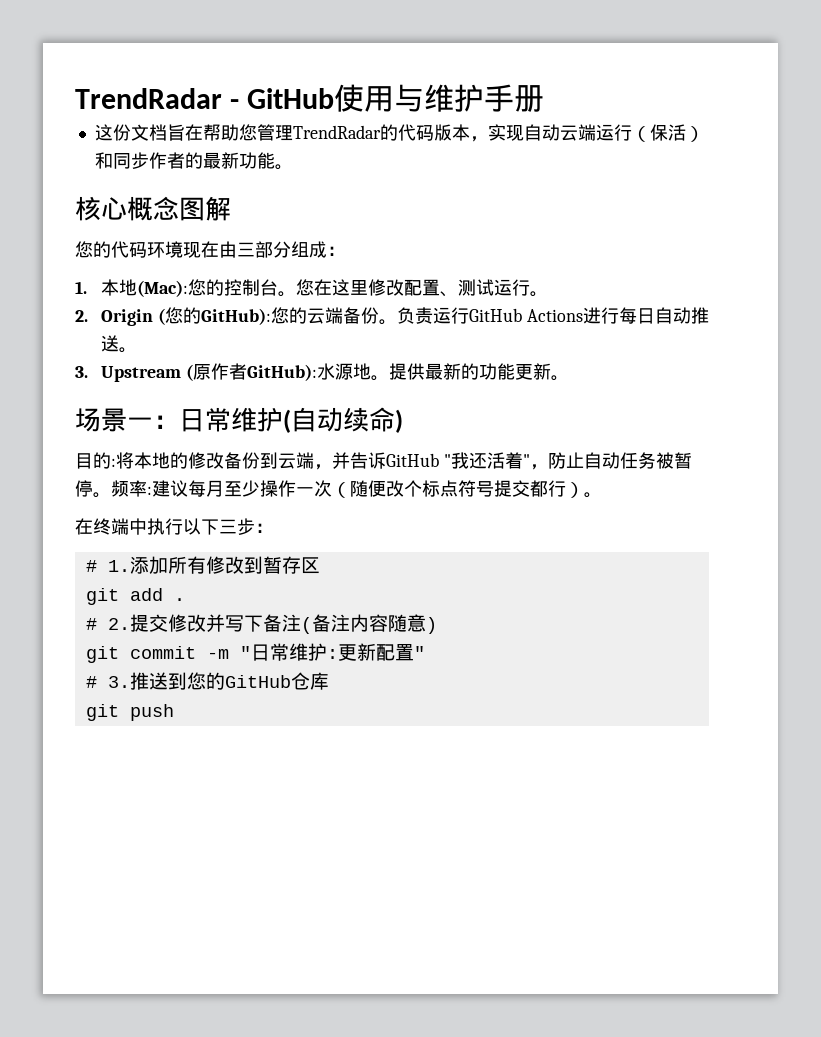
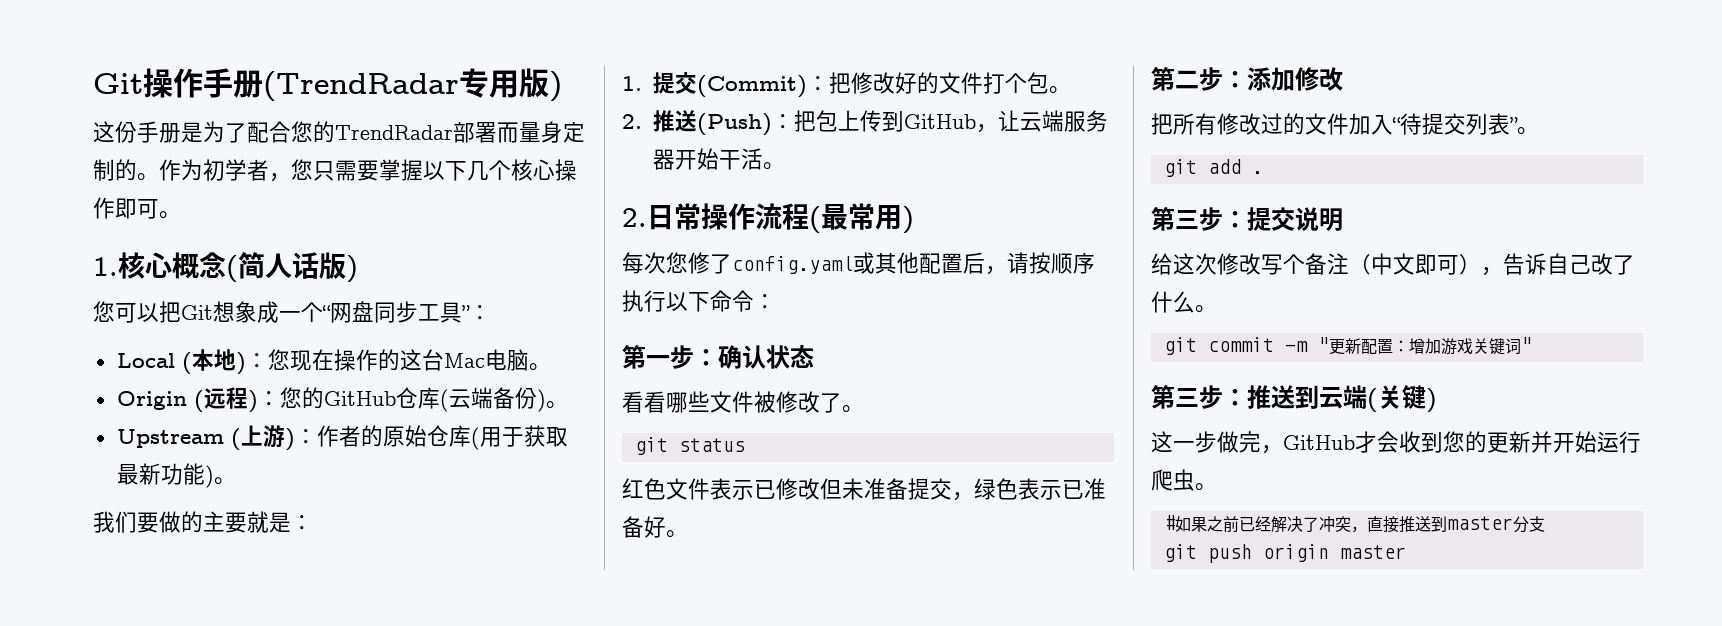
[75,84,544,112] [94,124,704,142] [94,152,203,169] TrendRadar - GitHub使用与维护手册 // 这份文档旨在帮助您管理TrendRadar的代码版本，实现自动云端运行（保活）和同步作者的 -> [93,68,562,102] [93,121,585,143] [93,159,577,182] [93,197,181,219] [93,252,358,283] [93,301,491,323] [116,349,551,375] [116,387,568,413] [116,425,568,451] Git操作手册(TrendRadar专用版) // 这份手册是为了配合您的TrendRadar部署而量身定制的。作为初学者，您只需要掌握以下几个核心操作即可。 // 1.核心概念(简人话版) // 您可以把Git想象成一个“网盘同步工具”： // Local (本地)：您现在操作的这台Mac电脑。 // Origin (远程)：您的GitHub仓库(云端备份)。 // Upstream (上游)：作者的原始仓库(用于获取
[274,164,293,170] [75,196,231,221] [75,241,345,258] [75,279,548,297] [75,307,709,326] [100,335,137,353] [75,363,569,382] [75,407,403,433] [75,452,692,470] [75,480,602,498] [75,518,273,535] [85,556,320,574] [85,588,185,605] [85,614,437,634] [85,643,425,663] [85,672,329,690] 。 // 核心概念图解 // 您的代码环境现在由三部分组成： // 1.本地(Mac):您的控制台。您在这里修改配置、测试运行。 // 2. Origin (您的GitHub):您的云端备份。负责运行GitHub Actions进行每日自动推送。 // 3. Upstream (原作者GitHub):水源地。提供最新的功能更新。 // 场景一：日常维护(自动续命) // 目的:将本地的修改备份到云端，并告诉GitHub "我还活着"，防止自动任务被暂停。频率:建议每月至少操作一次（随便改个标点符号提交都行）。 // 在终端中执行以下三步： // # 1.添加所有修改到暂存区 // git add . // # 2.提交修改并写下备注(备注内容随意) // git commit -m "日常维护:更新配置" // # 3.推送到您的GitHub仓库 -> [204,465,236,488] [93,511,313,533] [622,72,1071,98] [622,110,1108,136] [652,148,785,170] [622,203,914,234] [622,252,1095,275] [622,290,776,312] [622,345,814,369] [622,391,864,413] [634,437,745,455] [622,478,1106,501] [622,516,688,538] [1151,67,1343,91] [1151,113,1539,135] [1163,159,1263,177] [1151,207,1343,231] [1151,253,1635,276] [1151,291,1217,313] [1163,337,1532,355] [1151,385,1437,413] [1151,431,1641,454] [1151,469,1217,491] [1163,515,1545,533] )。 // 我们要做的主要就是： // 1.提交(Commit)：把修改好的文件打个包。 // 2.推送(Push)：把包上传到GitHub，让云端服务器开始干活。 // 2.日常操作流程(最常用) // 每次您修了config.yaml或其他配置后，请按顺序执行以下命令： // 第一步：确认状态 // 看看哪些文件被修改了。 // git status // 红色文件表示已修改但未准备提交，绿色表示已准备好。 // 第二步：添加修改 // 把所有修改过的文件加入“待提交列表”。 // git add . // 第三步：提交说明 // 给这次修改写个备注（中文即可），告诉自己改了什么。 // git commit -m "更新配置：增加游戏关键词" // 第三步：推送到云端(关键) // 这一步做完，GitHub才会收到您的更新并开始运行爬虫。 // #如果之前已经解决了冲突，直接推送到master分支
(174, 712) none -> [1262,544,1406,562] origin master

